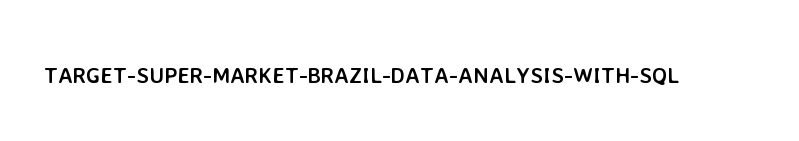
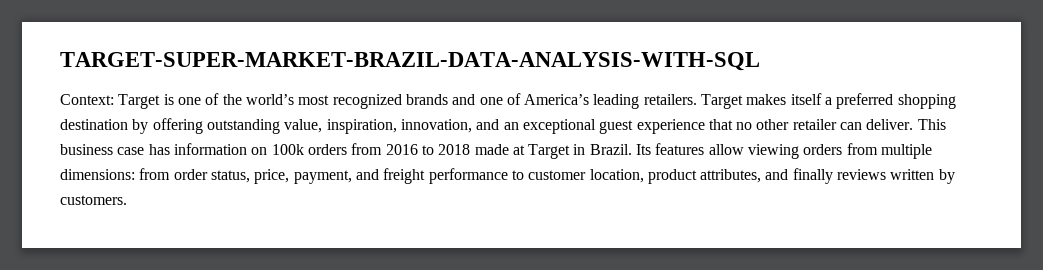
(679, 77) none -> [60,93,956,109] [60,118,946,134] [60,143,933,159] [60,168,955,184] [60,195,127,205] // Context: Target is one of the world’s most recognized brands and one of America’s leading retailers. Target makes itself a preferred shopping destination by offering outstanding value, inspiration, innovation, and an exceptional guest experience that no other retailer can deliver. This business case has information on 100k orders from 2016 to 2018 made at Target in Brazil. Its features allow viewing orders from multiple dimensions: from order status, price, payment, and freight performance to customer location, product attributes, and finally reviews written by customers.

